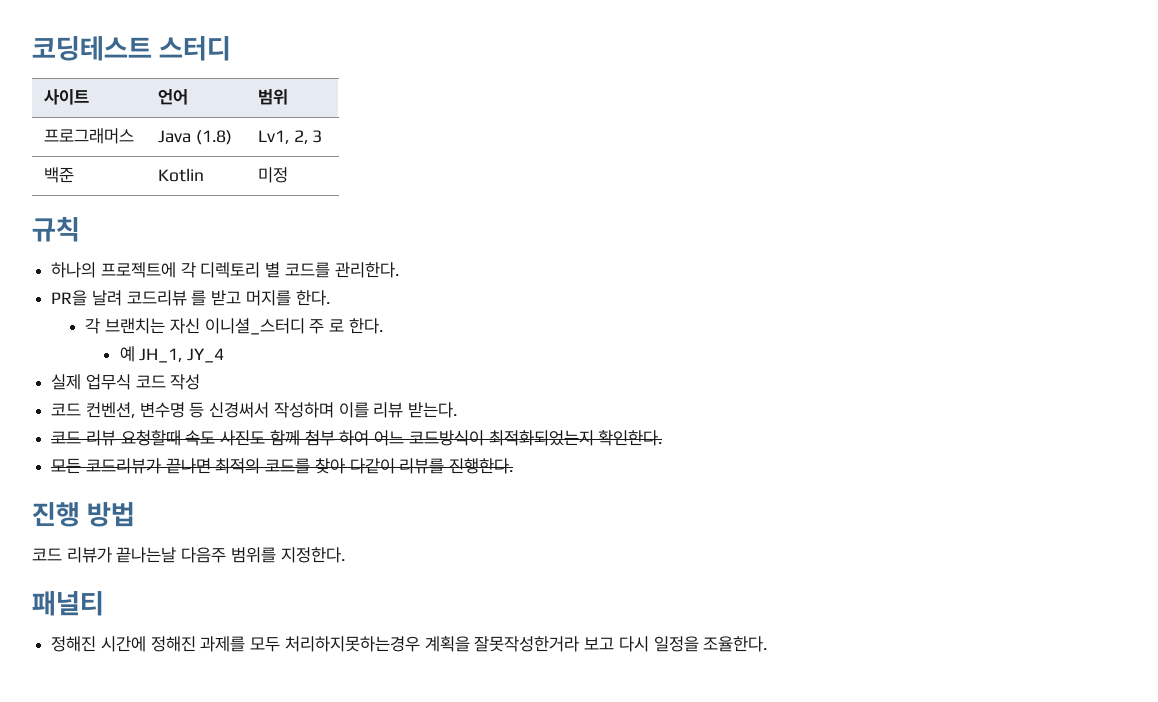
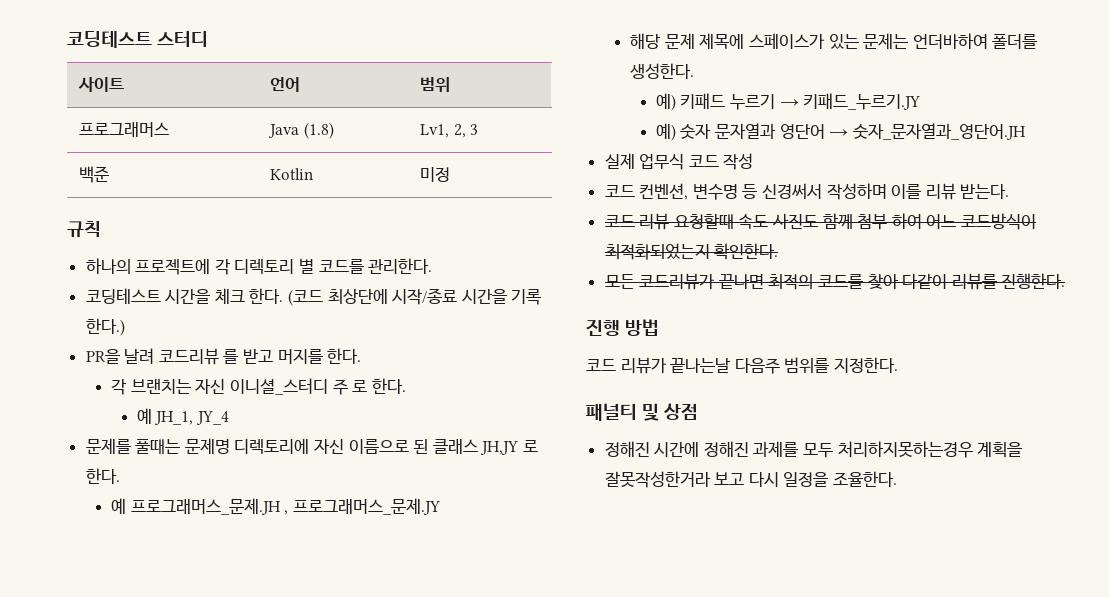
(399, 270) none -> [85,288,542,306] [85,318,125,336] // 코딩테스트 시간을 체크 한다. (코드 최상단에 시작/종료 시간을 기록 한다.)
(224, 355) none -> [85,438,539,455] [85,468,120,484] [111,498,441,515] [630,33,1038,49] [630,63,695,79] [655,93,921,111] [655,123,1026,141] // 문제를 풀때는 문제명 디렉토리에 자신 이름으로 된 클래스 JH,JY 로 한다. // 예 프로그래머스_문제.JH , 프로그래머스_문제.JY // 해당 문제 제목에 스페이스가 있는 문제는 언더바하여 폴더를 생성한다. // 예) 키패드 누르기 → 키패드_누르기.JY // 예) 숫자 문자열과 영단어 → 숫자_문자열과_영단어.JH
(104, 603) none -> [642,403,699,421] 및 상점

